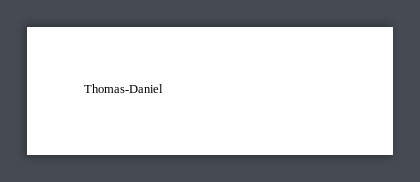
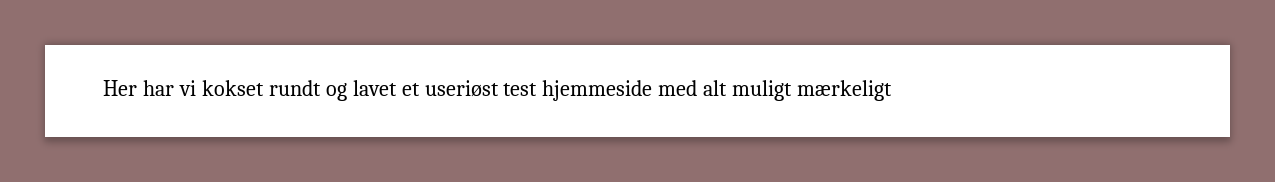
[84,84,163,93] Thomas-Daniel -> [103,80,893,101] Her har vi kokset rundt og lavet et useriøst test hjemmeside med alt muligt mærkeligt

